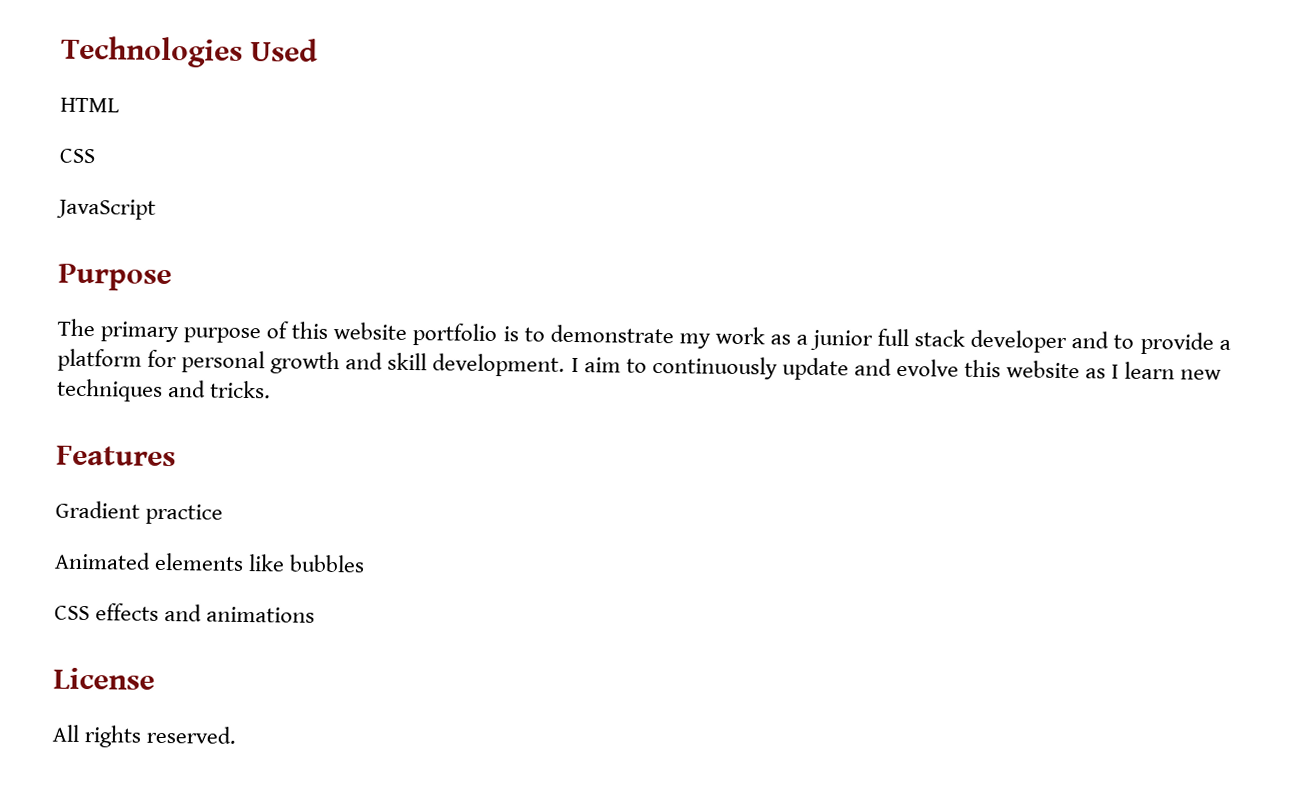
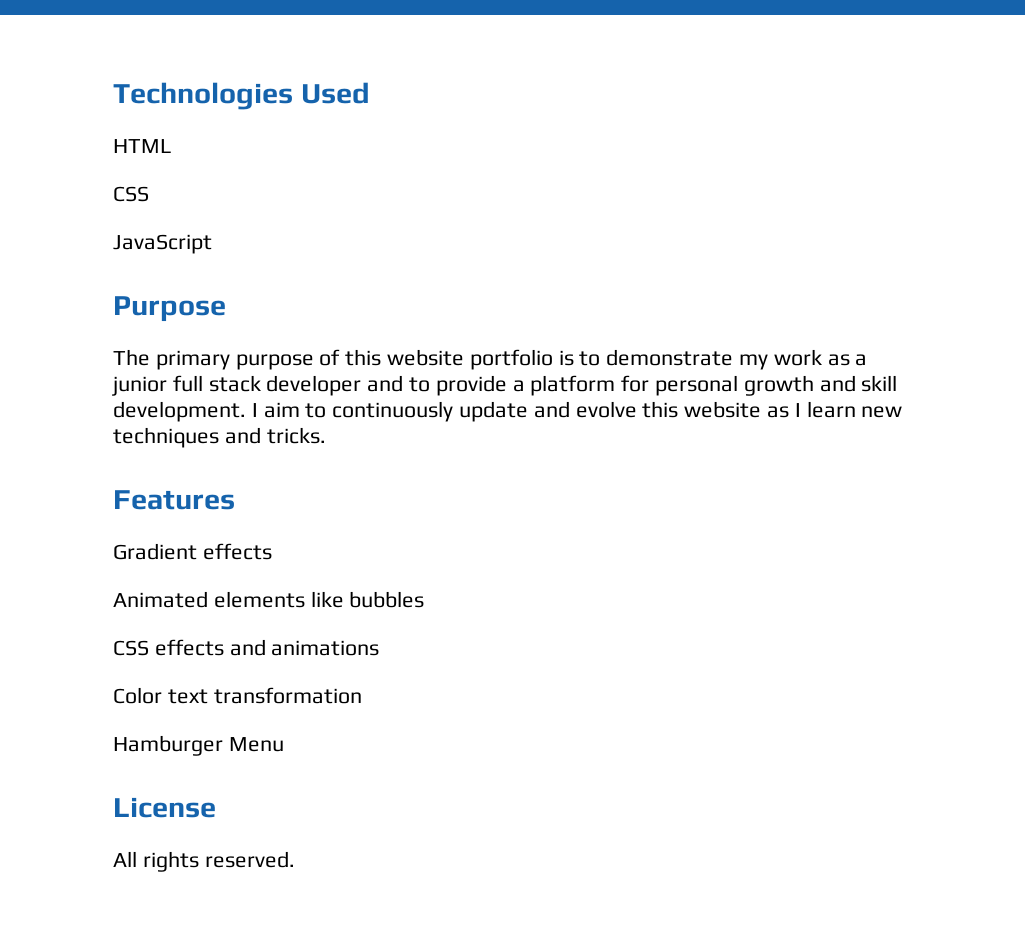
[145,503,224,525] practice -> [202,543,272,560] effects
(316, 614) none -> [113,687,362,704] [113,735,284,756] // Color text transformation // Hamburger Menu

